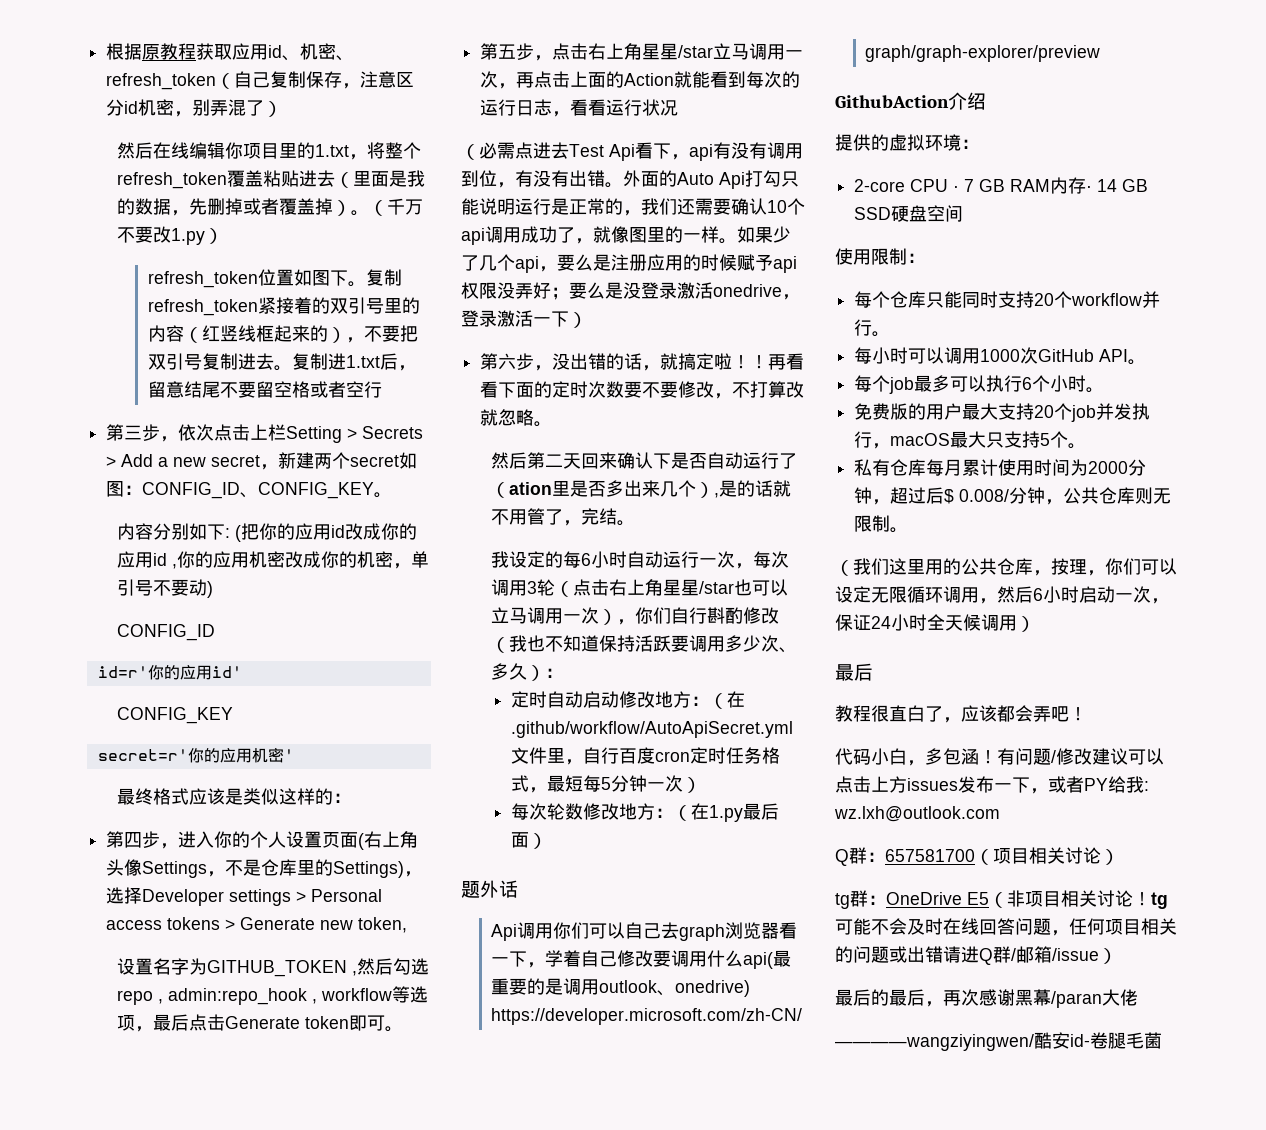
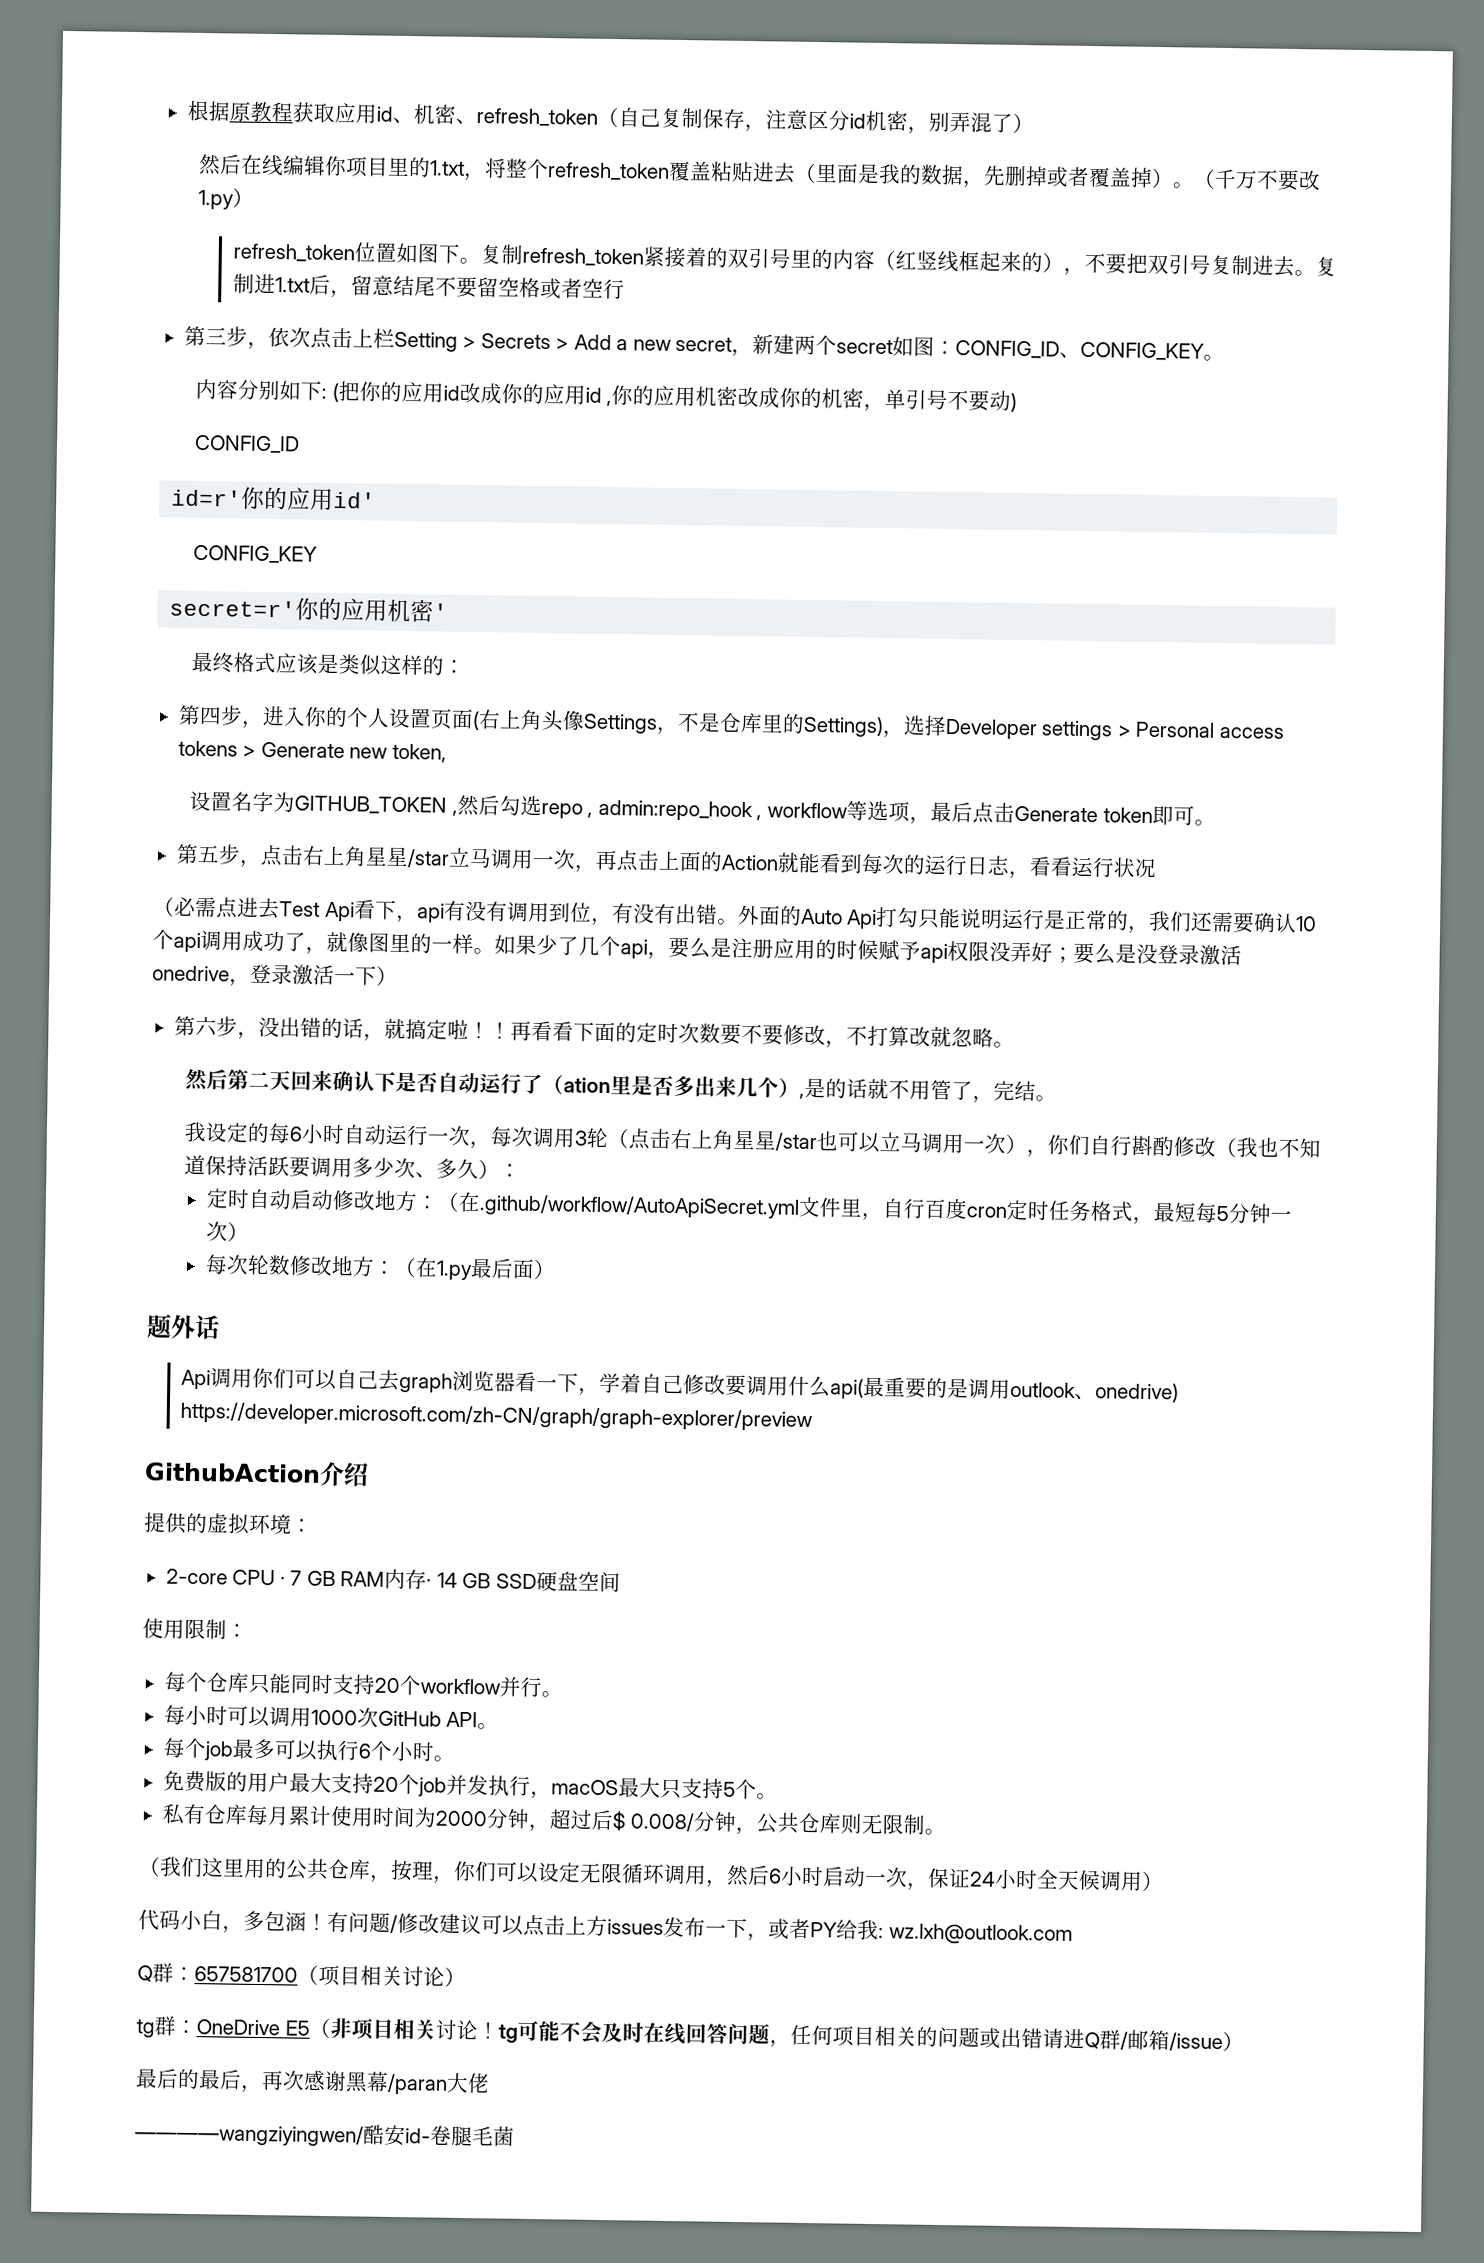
[835,663,873,681] [835,705,1087,723] // 最后 // 教程很直白了，应该都会弄吧！ -> (1164, 1881) none

